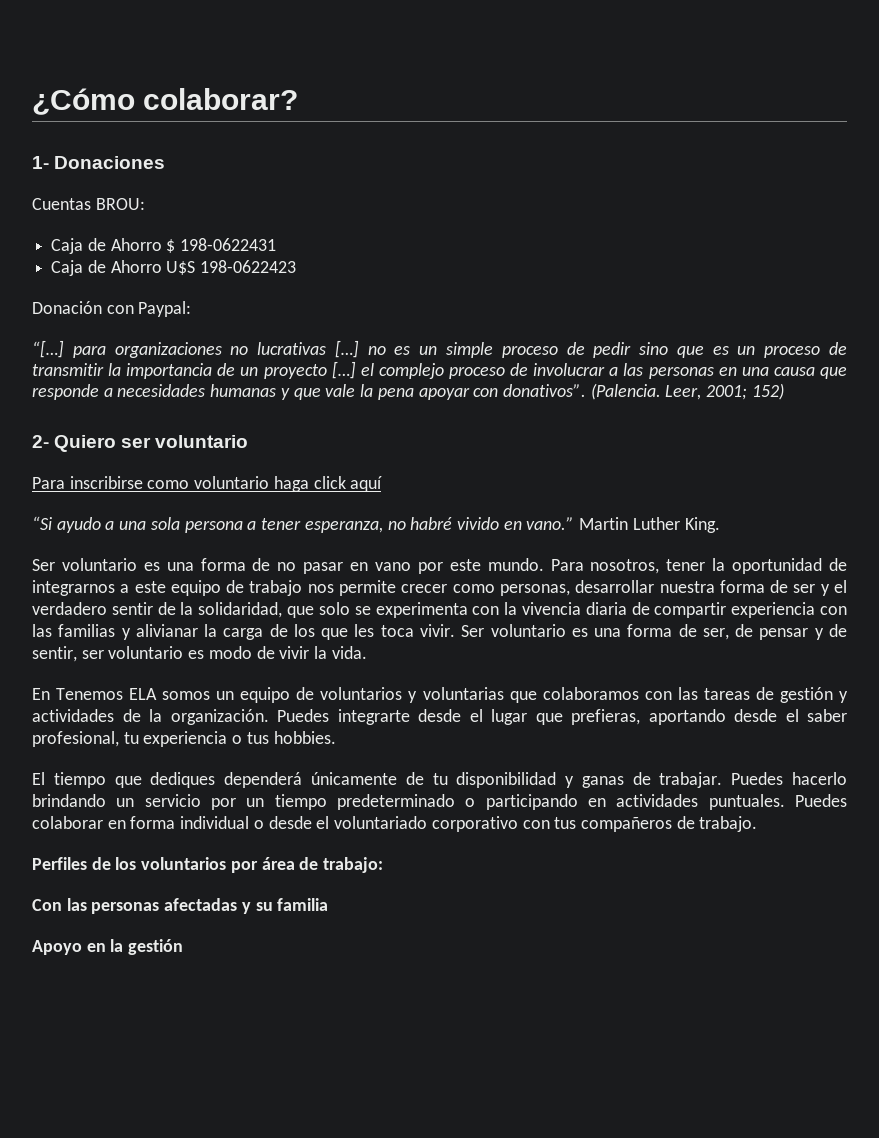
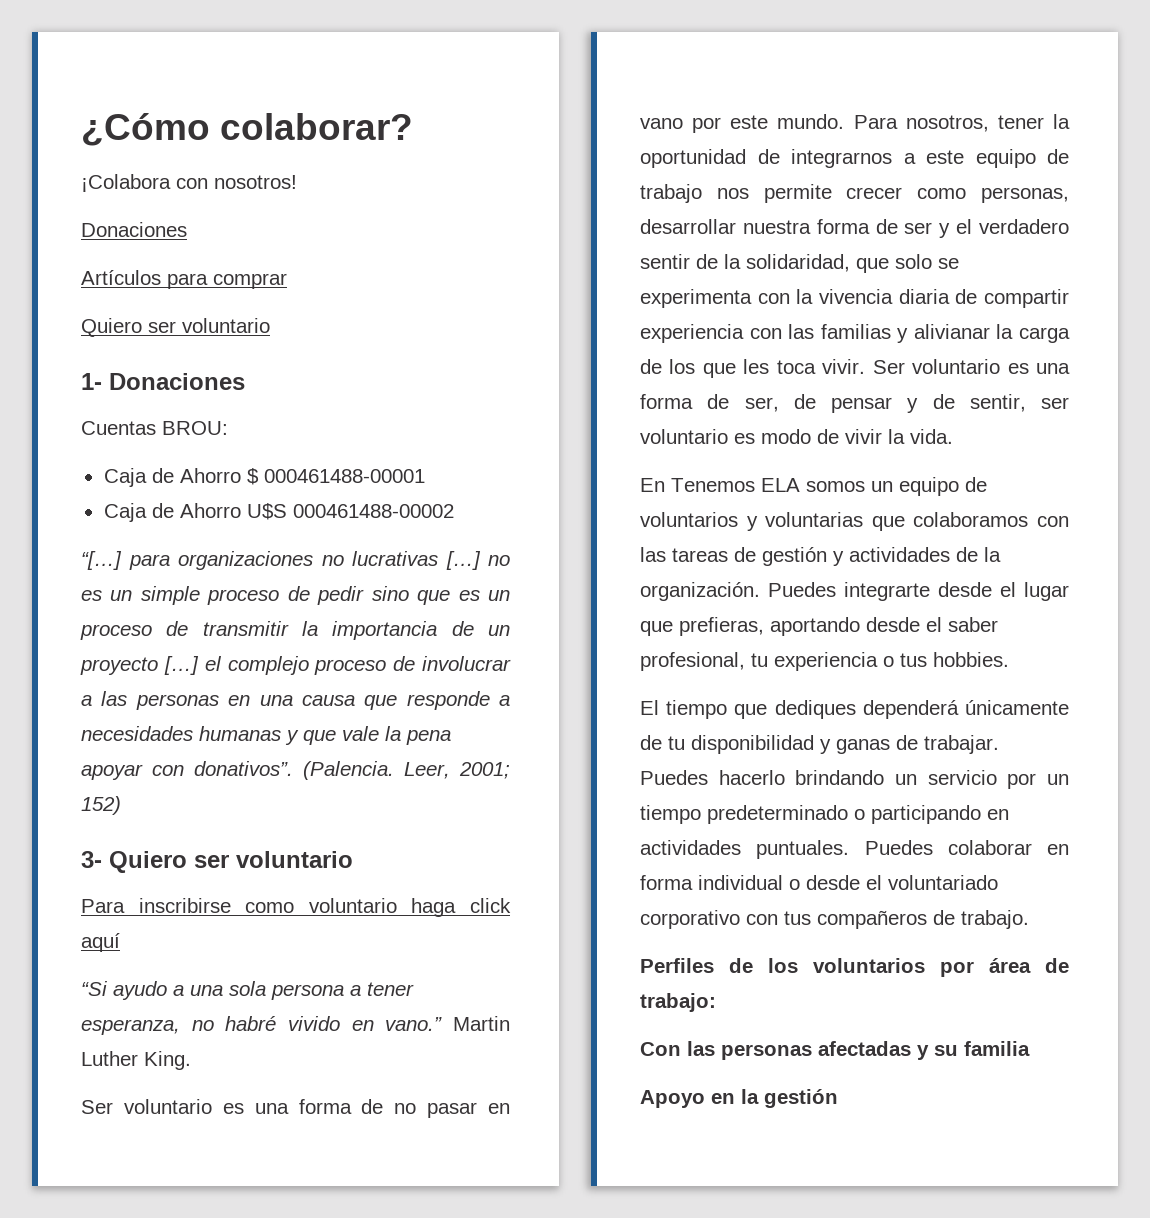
(299, 99) none -> [81,174,297,192] [81,222,187,237] [81,270,287,289] [81,318,270,337] // ¡Colabora con nosotros! // Donaciones // Artículos para comprar // Quiero ser voluntario
[180,238,277,251] 198-0622431 -> [263,469,425,483] 000461488-00001
[200,260,297,273] [32,301,192,317] 198-0622423 // Donación con Paypal: -> [292,504,454,518] 000461488-00002
[32,435,49,448] 2- -> [81,851,102,868] 3-

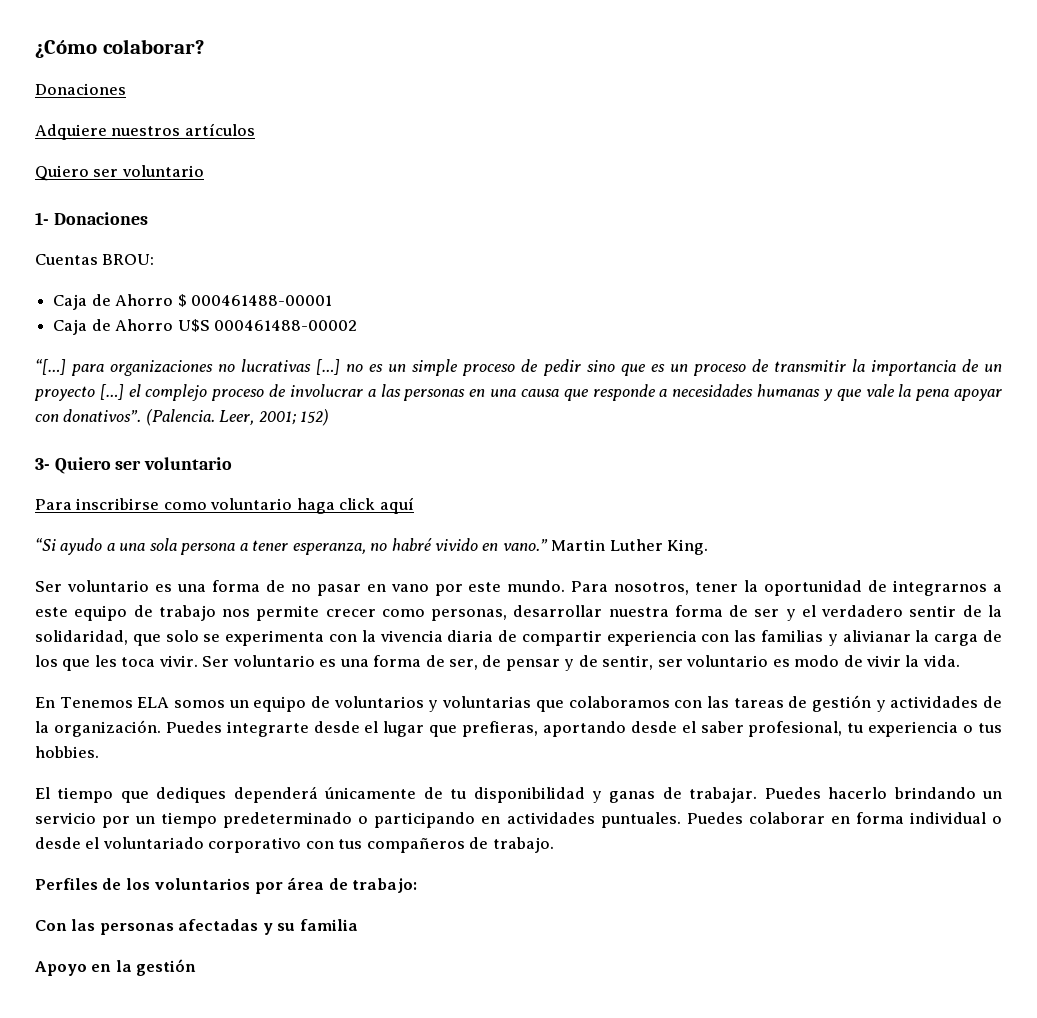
[81,174,297,192] [81,222,187,237] [81,270,287,289] ¡Colabora con nosotros! // Donaciones // Artículos para comprar -> [35,83,126,95] [35,123,255,140] Donaciones // Adquiere nuestros artículos

